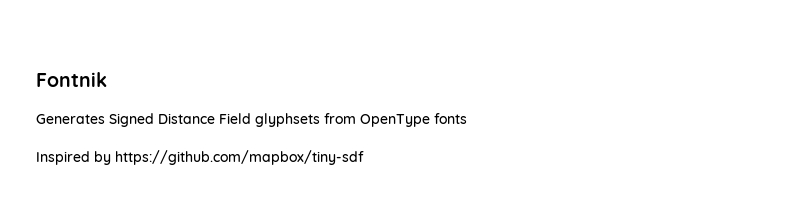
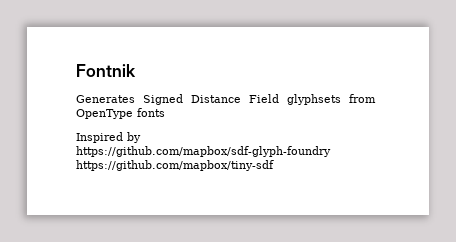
(111, 158) none -> [76,146,331,157] https://github.com/mapbox/sdf-glyph-foundry

